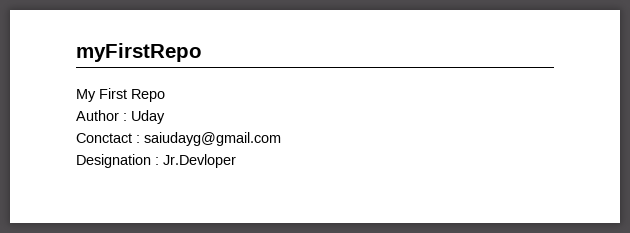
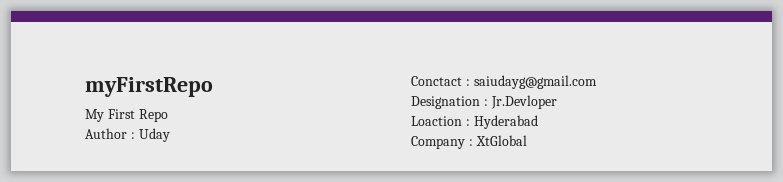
(236, 161) none -> [411,115,538,129] [411,135,527,149] // Loaction : Hyderabad // Company : XtGlobal

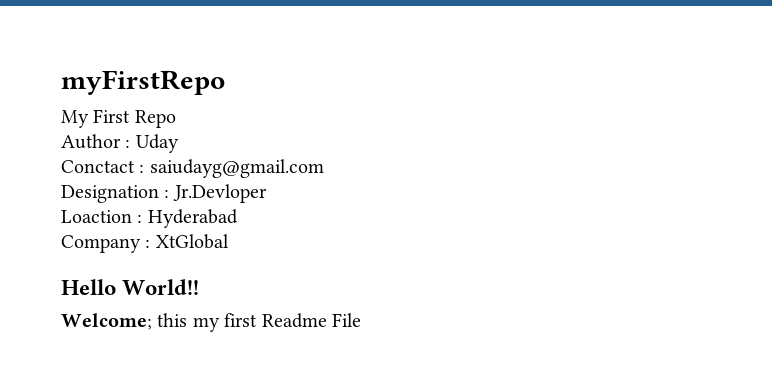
(527, 140) none -> [61,279,200,295] [61,313,361,332] // Hello World!! // Welcome; this my first Readme File

